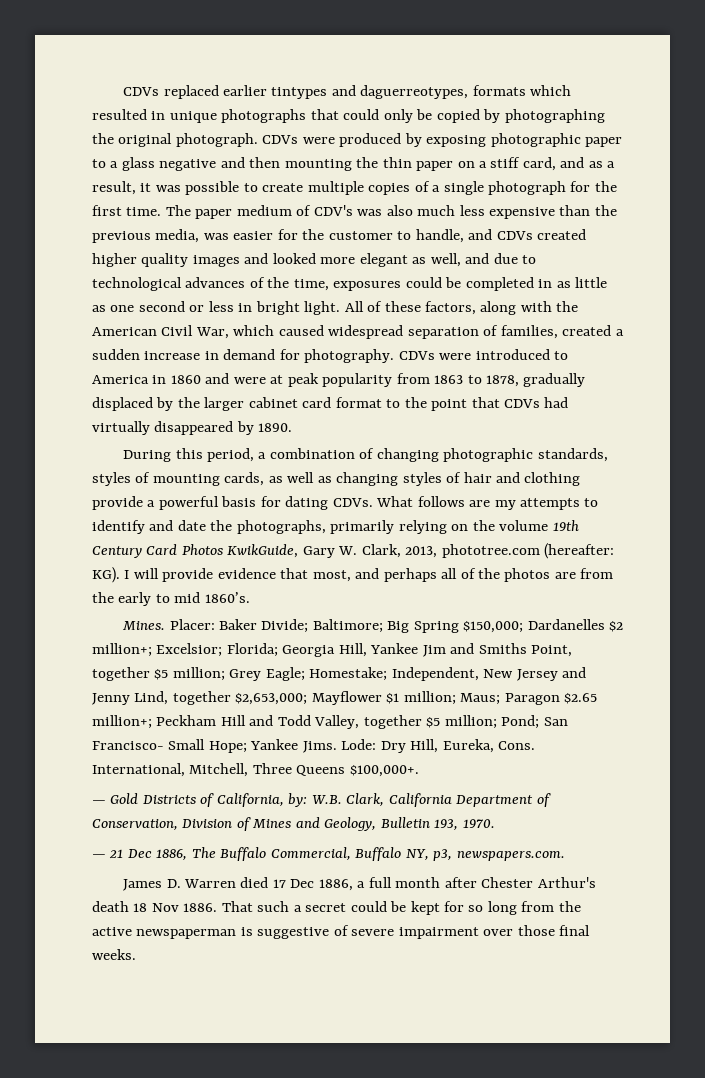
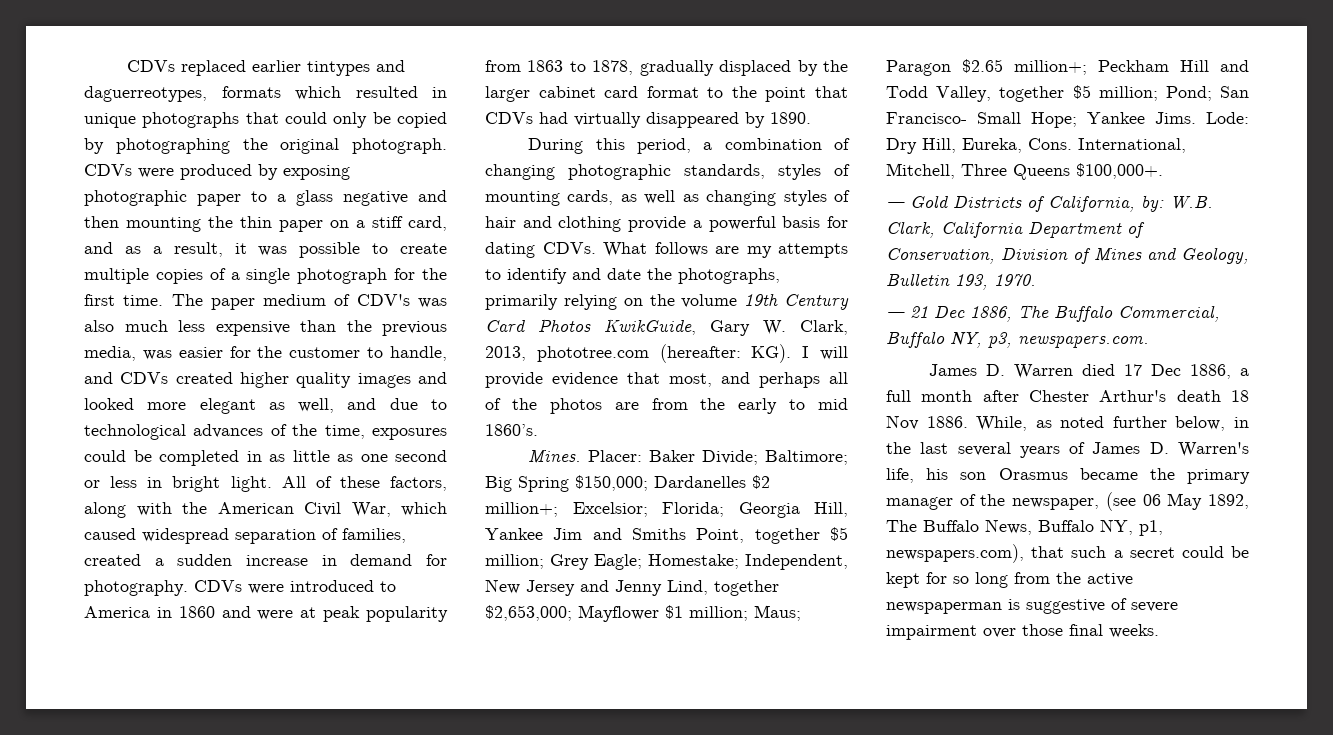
[221,901,253,912] That -> [976,416,1249,431] [886,442,1249,458] [886,468,1250,484] [886,492,1249,511] [886,519,1163,536] [886,544,1065,563] While, as noted further below, in the last several years of James D. Warren's life, his son Orasmus became the primary manager of the newspaper, (see 06 May 1892, The Buffalo News, Buffalo NY, p1, newspapers.com), that

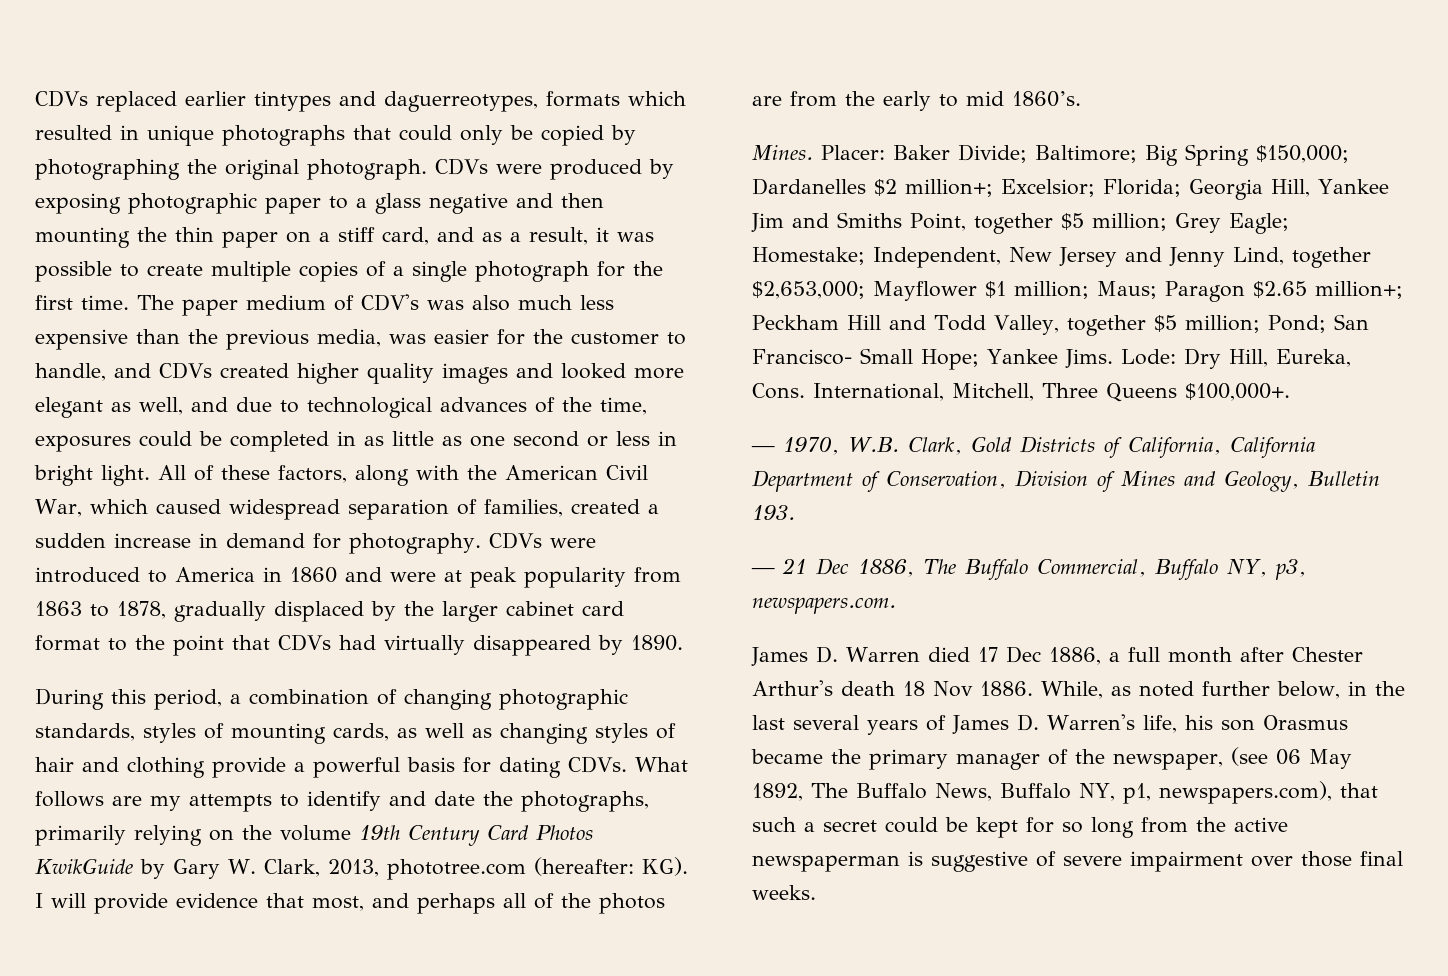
[604,319,696,335] KwikGuide, -> [35,858,165,879] KwikGuide by
(905, 205) none -> [783,437,962,455] 1970, W.B. Clark,
[1141,195,1213,212] [886,221,935,238] by: W.B. Clark, -> (1221, 447) none
[955,274,1036,290] 193, 1970. -> [752,505,795,520] 193.

